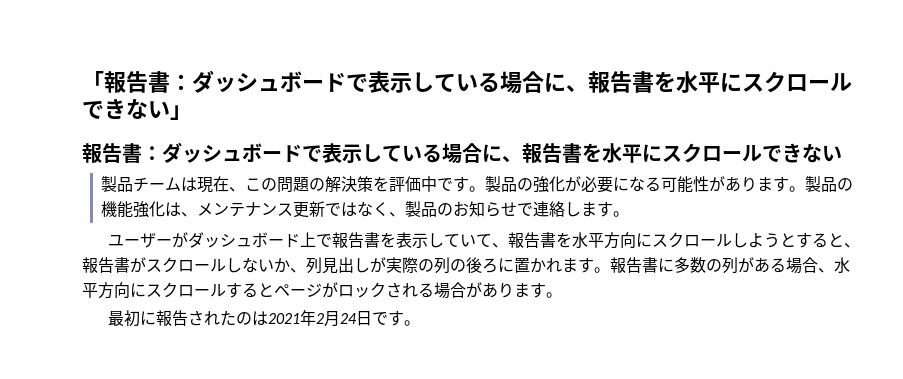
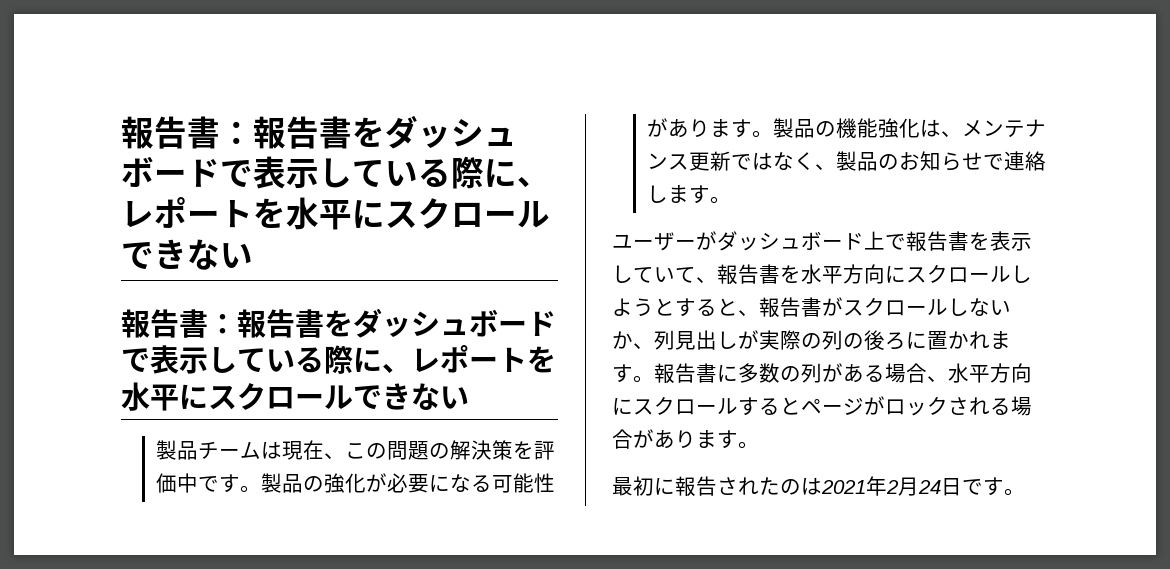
[82,70,852,94] [82,98,192,120] [82,142,582,164] 「報告書：ダッシュボードで表示している場合に、報告書を水平にスクロールできない」 // 報告書：ダッシュボードで表示している場合に、報告書 -> [121,115,517,149] [121,156,550,189] [121,197,550,230] [121,239,253,270] [121,308,556,338] [121,345,527,374] 報告書：報告書をダッシュボードで表示している際に、レポートを水平にスクロールできない // 報告書：報告書をダッシュボードで表示している際に、レポート

